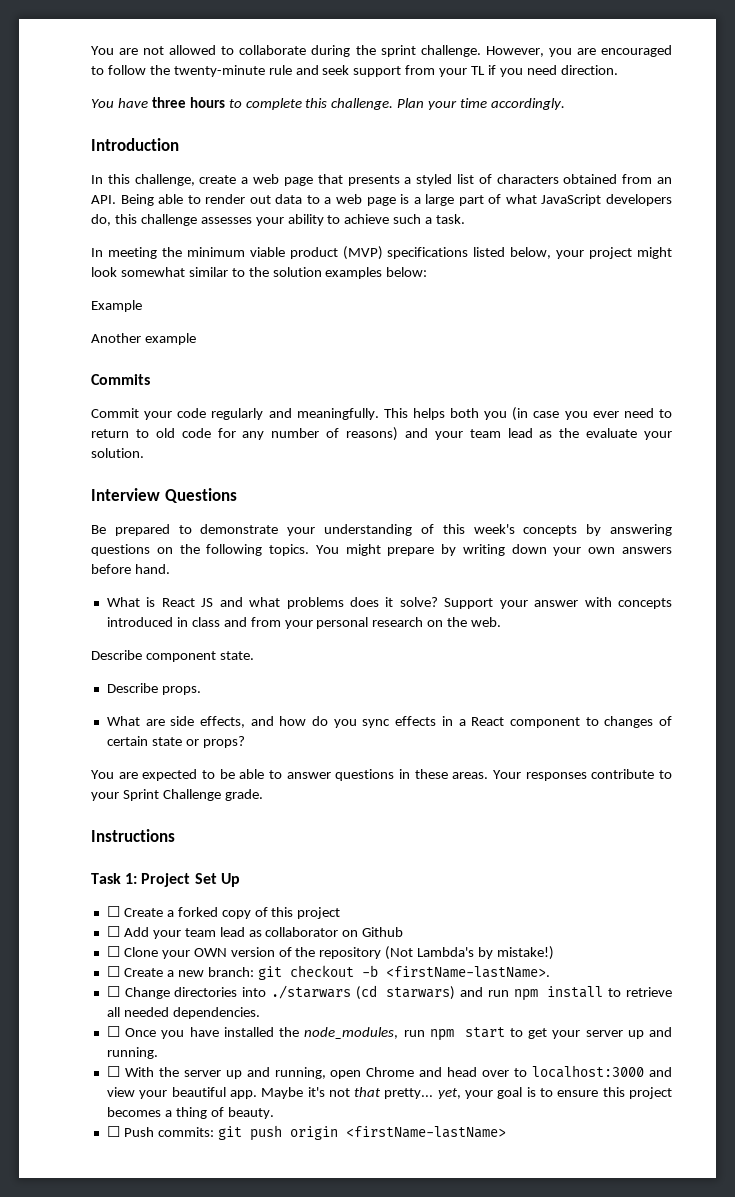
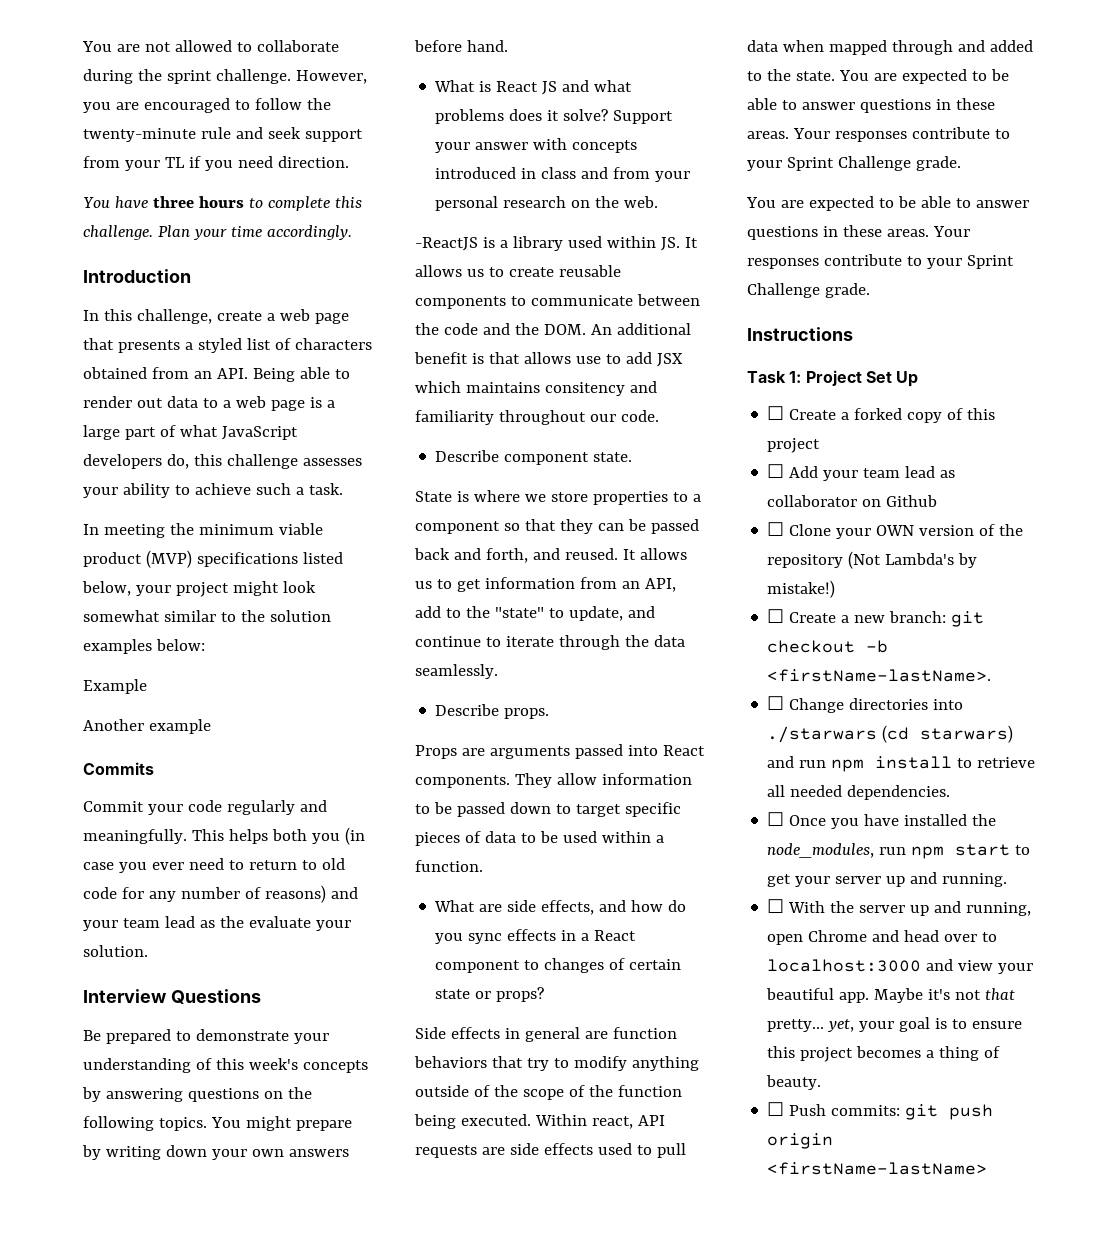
[91,650,254,662] [106,683,201,695] Describe component state. // Describe props. -> [415,236,698,251] [415,265,621,277] [415,294,700,309] [415,323,691,335] [414,352,683,367] [415,381,657,396] [415,410,659,425] [435,450,633,465] [415,490,701,505] [415,519,699,534] [414,548,687,563] [415,577,676,592] [415,606,655,621] [415,635,685,650] [415,664,498,679] [435,704,550,719] [415,744,705,759] [415,773,692,788] [415,802,681,817] [415,831,664,846] [415,860,483,872] -ReactJS is a library used within JS. It allows us to create reusable components to communicate between the code and the DOM. An additional benefit is that allows use to add JSX which maintains consitency and familiarity throughout our code. // Describe component state. // State is where we store properties to a component so that they can be passed back and forth, and reused. It allows us to get information from an API, add to the "state" to update, and continue to iterate through the data seamlessly. // Describe props. // Props are arguments passed into React components. They allow information to be passed down to target specific pieces of data to be used within a function.
(245, 742) none -> [415,1027,677,1042] [414,1056,699,1071] [415,1085,682,1100] [414,1114,665,1129] [415,1143,686,1158] [747,40,1033,55] [747,69,1009,84] [747,98,995,113] [747,127,1010,142] [747,156,961,171] // Side effects in general are function behaviors that try to modify anything outside of the scope of the function being executed. Within react, API requests are side effects used to pull data when mapped through and added to the state. You are expected to be able to answer questions in these areas. Your responses contribute to your Sprint Challenge grade.

